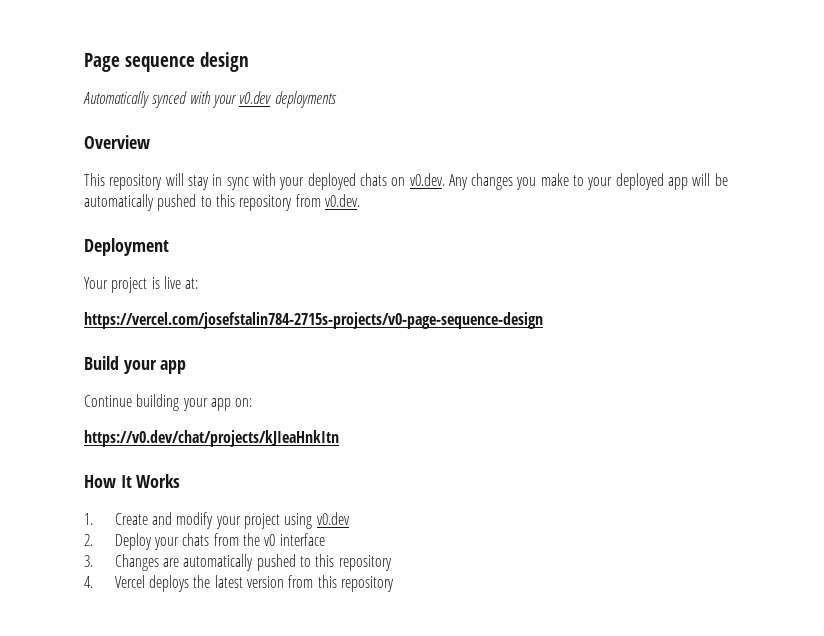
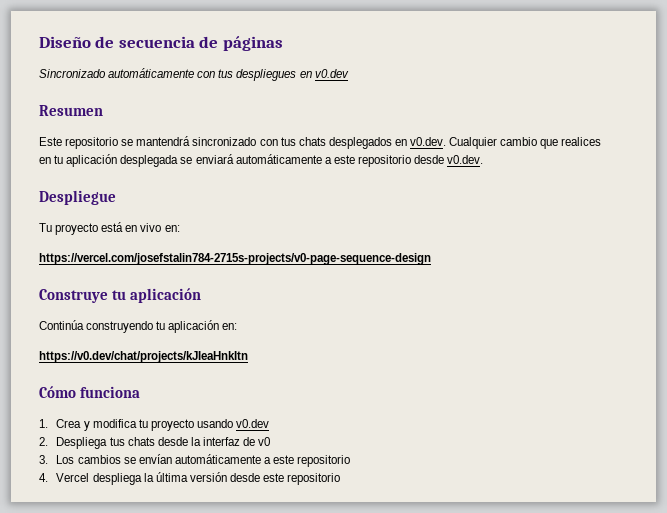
[84,52,249,72] [83,91,337,108] [84,135,150,149] [84,173,728,190] [84,194,360,211] [84,238,169,256] [84,276,199,293] [84,312,543,329] [84,356,187,374] [84,394,253,411] [84,430,339,447] [84,474,181,488] [84,512,350,529] [84,533,261,550] Page sequence design // Automatically synced with your v0.dev deployments // Overview // This repository will stay in sync with your deployed chats on v0.dev. Any changes you make to your deployed app will be automatically pushed to this repository from v0.dev. // Deployment // Your project is live at: // https://vercel.com/josefstalin784-2715s-projects/v0-page-sequence-design // Build your app // Continue building your app on: // https://v0.dev/chat/projects/kJIeaHnkItn // How It Works // 1. Create and modify your project using v0.dev // 2. Deploy your chats from the -> [39,36,283,51] [39,68,349,81] [39,105,103,116] [39,136,602,149] [39,154,484,167] [39,190,116,205] [39,222,180,235] [39,253,431,265] [39,288,201,303] [39,320,238,333] [39,351,248,363] [39,386,140,398] [39,419,270,431] [39,437,256,449] Diseño de secuencia de páginas // Sincronizado automáticamente con tus despliegues en v0.dev // Resumen // Este repositorio se mantendrá sincronizado con tus chats desplegados en v0.dev. Cualquier cambio que realices en tu aplicación desplegada se enviará automáticamente a este repositorio desde v0.dev. // Despliegue // Tu proyecto está en vivo en: // https://vercel.com/josefstalin784-2715s-projects/v0-page-sequence-design // Construye tu aplicación // Continúa construyendo tu aplicación en: // https://v0.dev/chat/projects/kJIeaHnkItn // Cómo funciona // 1. Crea y modifica tu proyecto usando v0.dev // 2. Despliega tus chats desde la interfaz de
[279,533,325,546] interface -> (271, 441) none
[114,554,392,571] [84,575,395,592] Changes are automatically pushed to this repository // 4. Vercel deploys the latest version from this repository -> [56,454,351,467] [39,472,341,485] Los cambios se envían automáticamente a este repositorio // 4. Vercel despliega la última versión desde este repositorio

